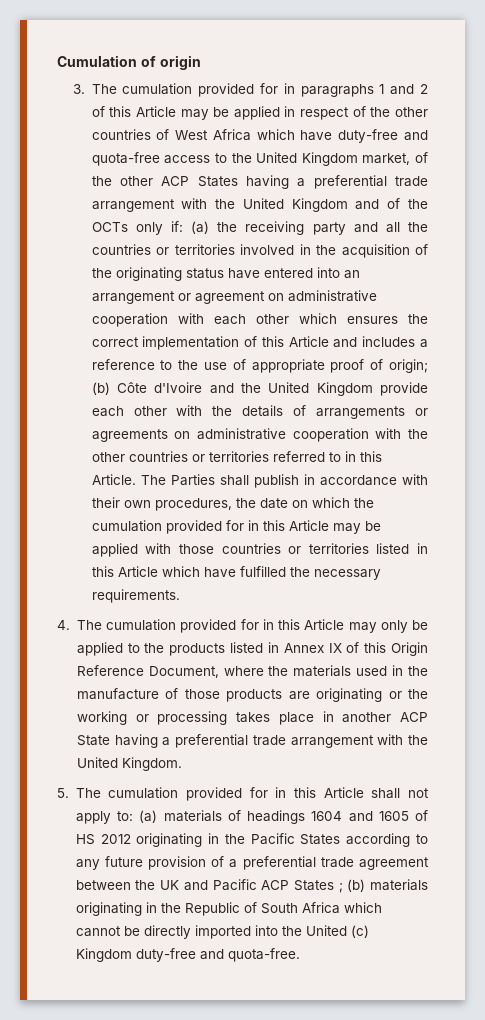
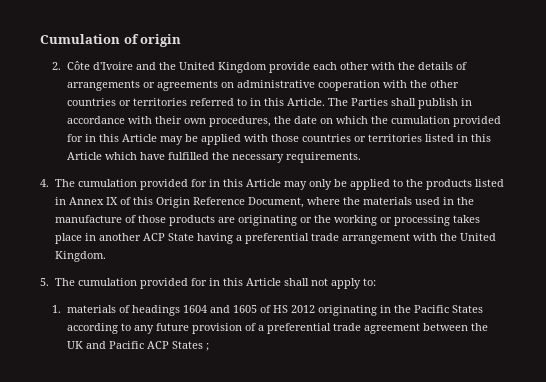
[72,83,428,97] [91,106,428,120] [91,129,428,143] [91,152,429,166] [91,175,428,189] [91,198,428,212] [91,221,429,235] [91,244,428,258] [91,267,360,281] [91,290,377,304] [91,313,428,327] [91,336,428,350] [91,359,428,373] [91,382,110,395] 3. The cumulation provided for in paragraphs 1 and 2 of this Article may be applied in respect of the other countries of West Africa which have duty-free and quota-free access to the United Kingdom market, of the other ACP States having a preferential trade arrangement with the United Kingdom and of the OCTs only if: (a) the receiving party and all the countries or territories involved in the acquisition of the originating status have entered into an arrangement or agreement on administrative cooperation with each other which ensures the correct implementation of this Article and includes a reference to the use of appropriate proof of origin; (b) -> [52,62,62,70] 2.
[139,810,158,823] (a) -> [52,305,62,313] // 1.
[347,879,429,892] [75,902,382,916] [75,925,369,939] [75,948,300,962] (b) materials originating in the Republic of South Africa which cannot be directly imported into the United (c) Kingdom duty-free and quota-free. -> (209, 347) none

